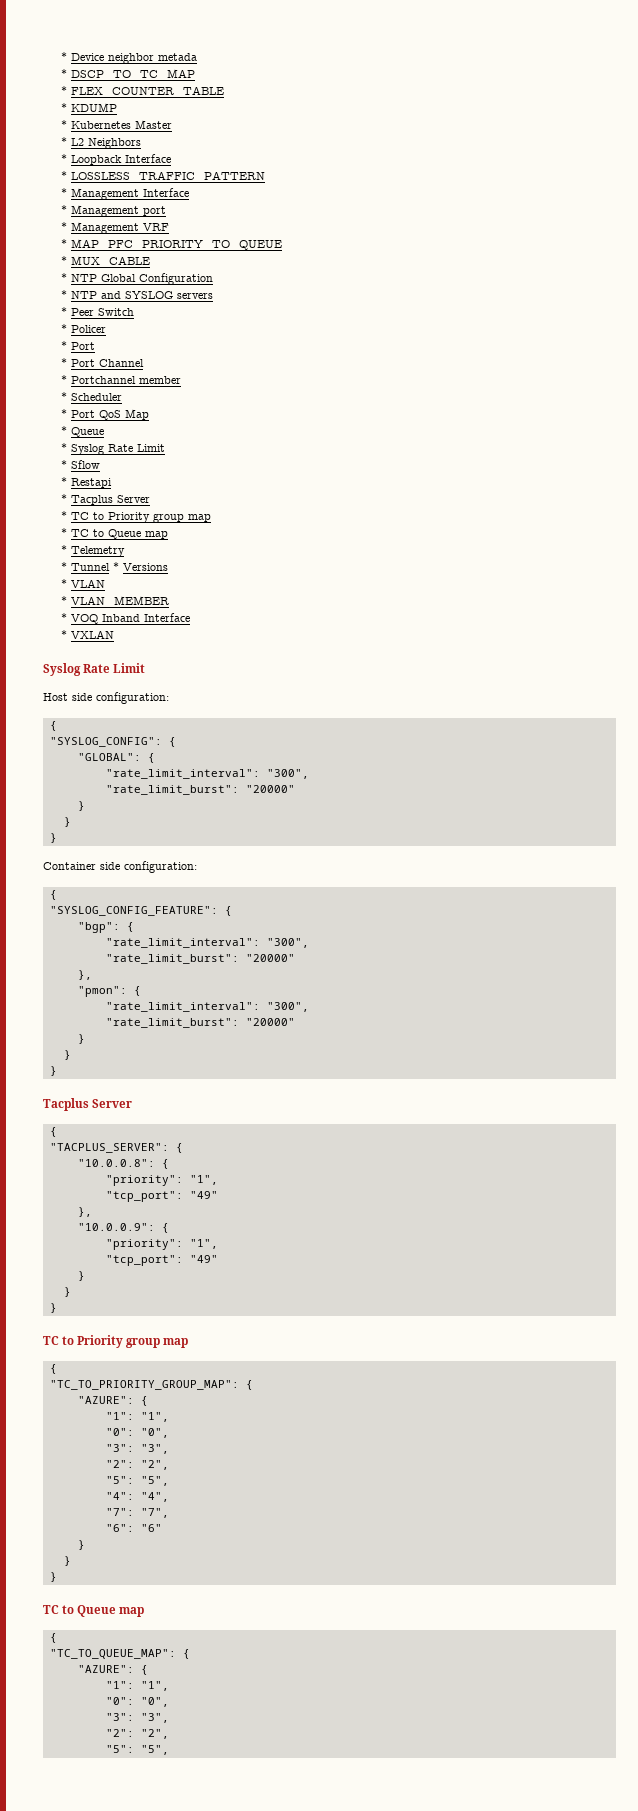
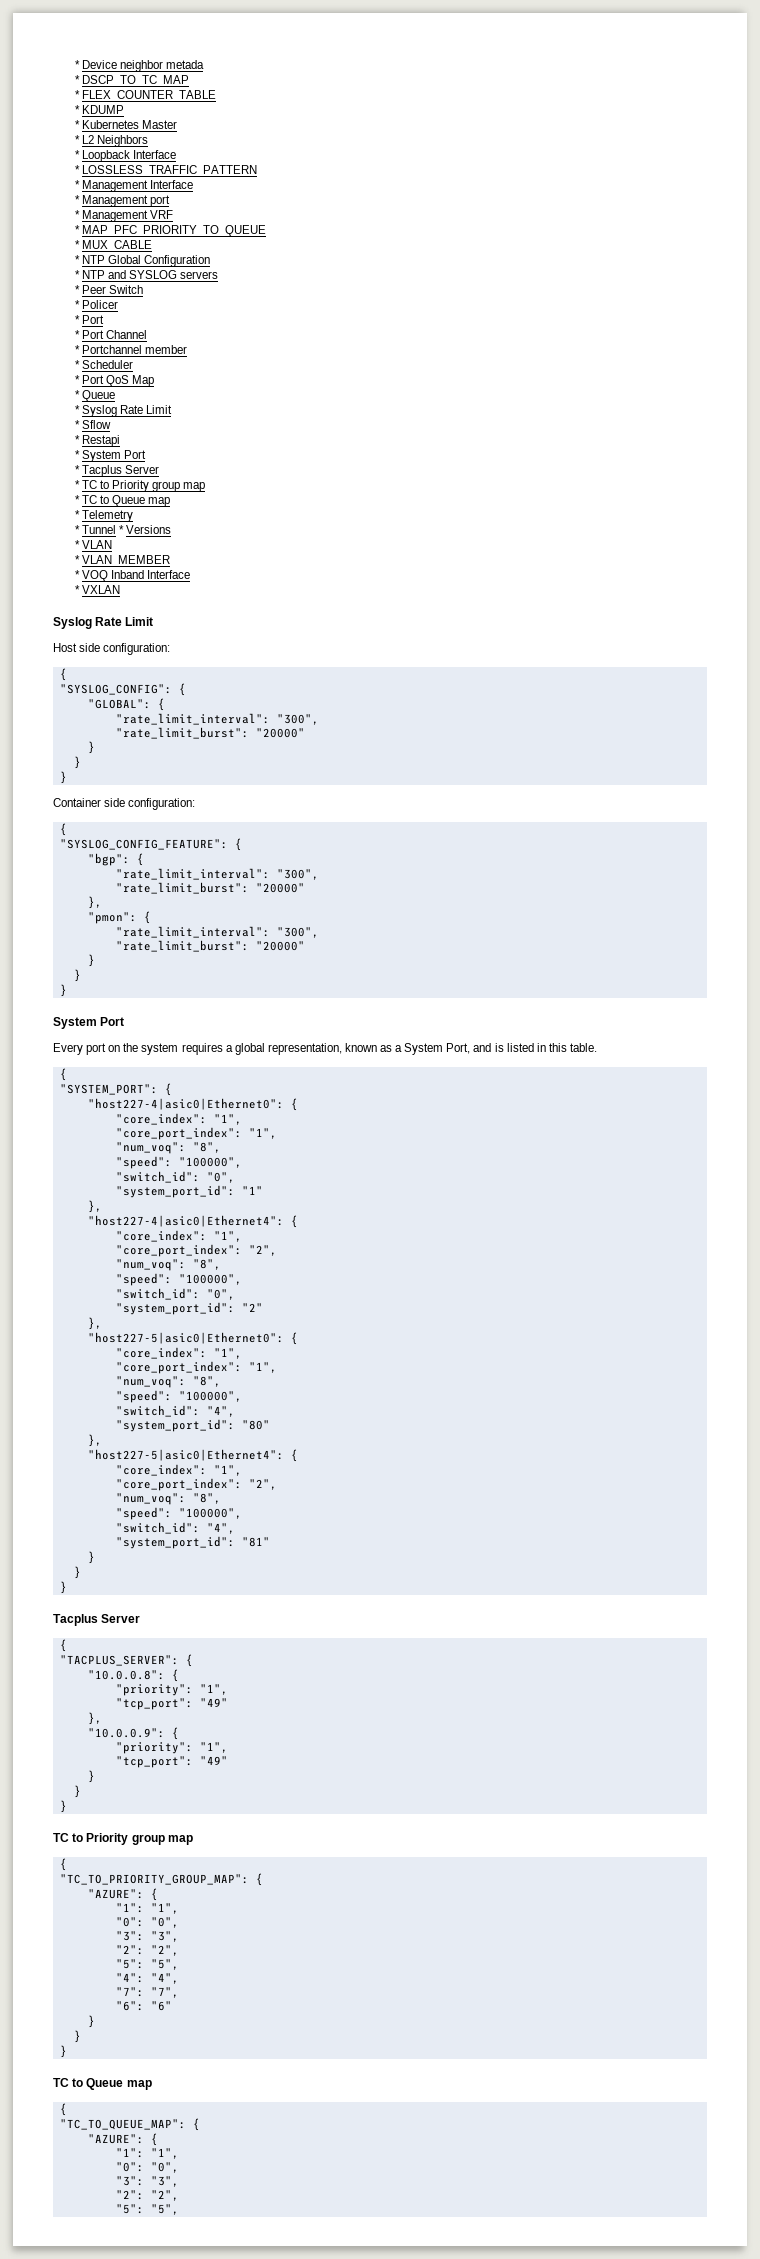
(112, 483) none -> [74,450,147,462] // * System Port
(57, 1071) none -> [53,1017,125,1029] [53,1043,597,1055] [59,1068,67,1081] [59,1083,172,1096] [87,1098,298,1111] [115,1113,242,1125] [115,1127,277,1140] [115,1142,221,1154] [115,1156,242,1169] [115,1171,235,1183] [115,1185,263,1198] [87,1200,102,1213] [87,1215,298,1228] [115,1230,242,1242] [115,1244,277,1257] [115,1259,221,1271] [115,1273,242,1286] [115,1288,235,1300] [115,1302,263,1315] [87,1317,102,1330] [87,1332,298,1345] [115,1347,242,1359] [115,1361,277,1374] [115,1376,221,1388] [115,1390,242,1403] [115,1405,235,1417] [115,1419,270,1432] [87,1434,102,1447] [87,1449,298,1462] [115,1464,242,1476] [115,1478,277,1491] [115,1493,221,1505] [115,1507,242,1520] [115,1522,235,1534] [115,1536,270,1549] [87,1551,95,1564] [73,1566,81,1579] [59,1581,67,1594] // System Port // Every port on the system requires a global representation, known as a System Port, and is listed in this table. // { // "SYSTEM_PORT": { // "host227-4|asic0|Ethernet0": { // "core_index": "1", // "core_port_index": "1", // "num_voq": "8", // "speed": "100000", // "switch_id": "0", // "system_port_id": "1" // }, // "host227-4|asic0|Ethernet4": { // "core_index": "1", // "core_port_index": "2", // "num_voq": "8", // "speed": "100000", // "switch_id": "0", // "system_port_id": "2" // }, // "host227-5|asic0|Ethernet0": { // "core_index": "1", // "core_port_index": "1", // "num_voq": "8", // "speed": "100000", // "switch_id": "4", // "system_port_id": "80" // }, // "host227-5|asic0|Ethernet4": { // "core_index": "1", // "core_port_index": "2", // "num_voq": "8", // "speed": "100000", // "switch_id": "4", // "system_port_id": "81" // } // } // }

